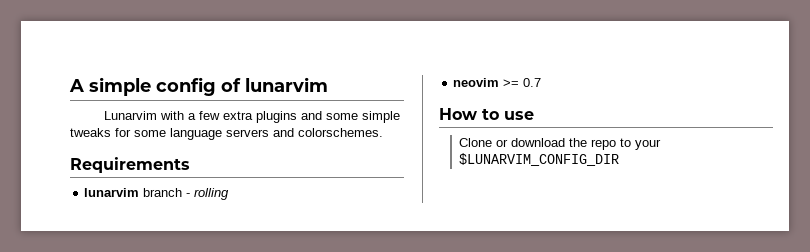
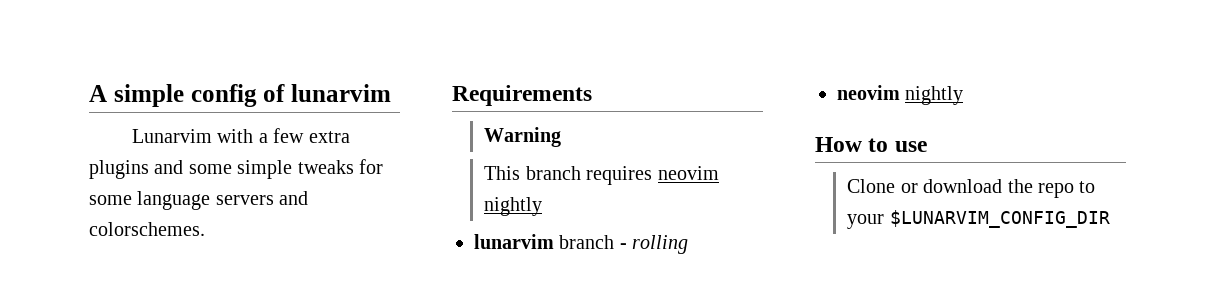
(190, 165) none -> [484,127,562,147] [484,166,719,185] [484,197,543,216] // Warning // This branch requires neovim nightly
[503,78,542,87] >= 0.7 -> [905,86,964,105] nightly

